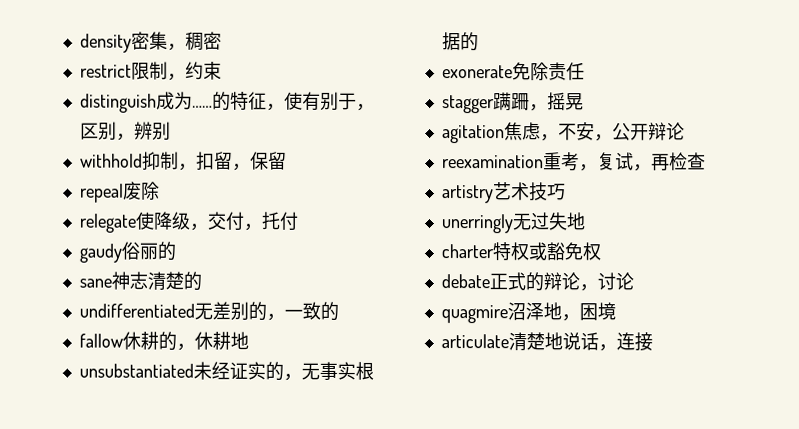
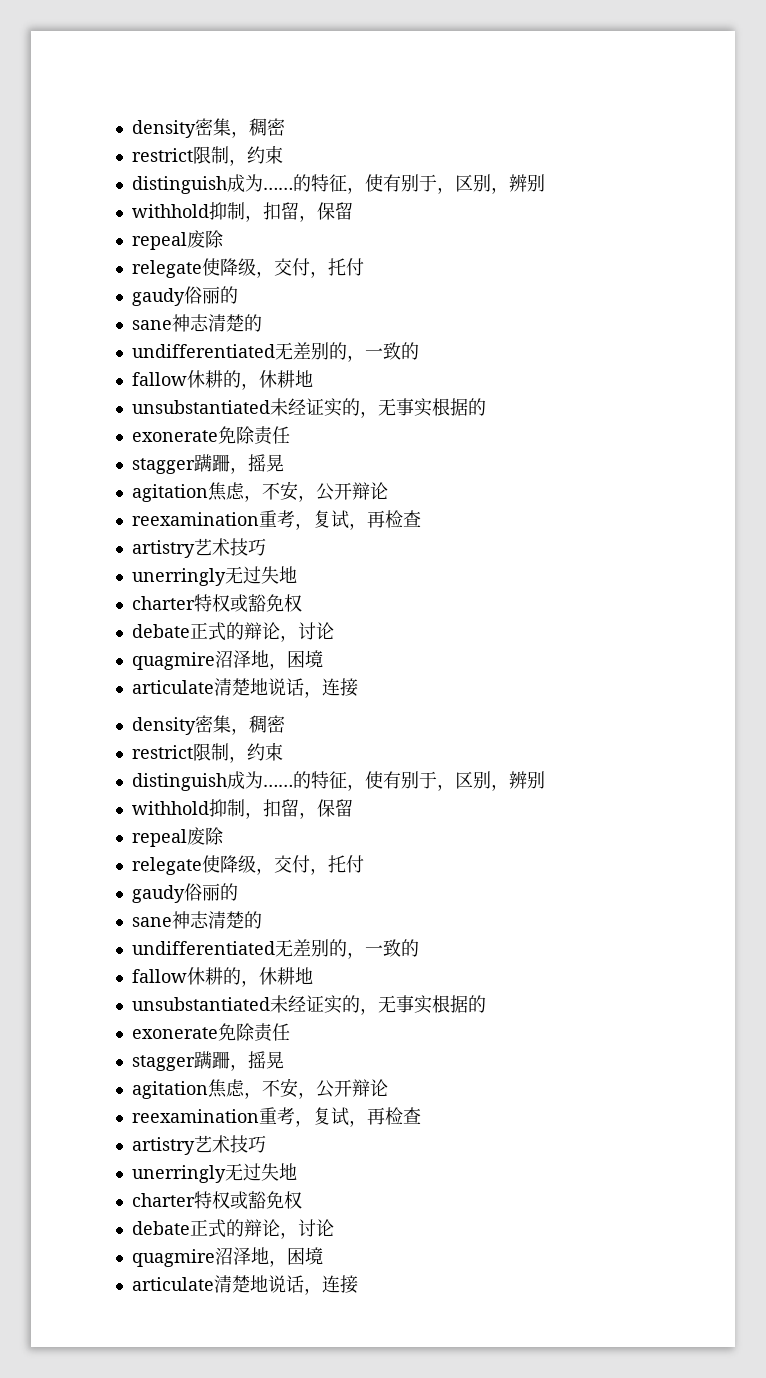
(653, 342) none -> [131,715,285,735] [131,743,283,763] [131,771,545,791] [131,799,353,819] [131,827,224,847] [131,855,364,875] [131,883,238,903] [131,911,262,929] [131,939,419,959] [131,967,313,987] [131,995,486,1015] [131,1023,290,1042] [131,1051,284,1071] [131,1078,388,1099] [131,1107,421,1127] [131,1135,266,1155] [131,1163,297,1183] [131,1191,302,1209] [131,1219,334,1239] [131,1247,323,1267] [131,1275,358,1295] // density密集，稠密 // restrict限制，约束 // distinguish成为……的特征，使有别于，区别，辨别 // withhold抑制，扣留，保留 // repeal废除 // relegate使降级，交付，托付 // gaudy俗丽的 // sane神志清楚的 // undifferentiated无差别的，一致的 // fallow休耕的，休耕地 // unsubstantiated未经证实的，无事实根据的 // exonerate免除责任 // stagger蹒跚，摇晃 // agitation焦虑，不安，公开辩论 // reexamination重考，复试，再检查 // artistry艺术技巧 // unerringly无过失地 // charter特权或豁免权 // debate正式的辩论，讨论 // quagmire沼泽地，困境 // articulate清楚地说话，连接

